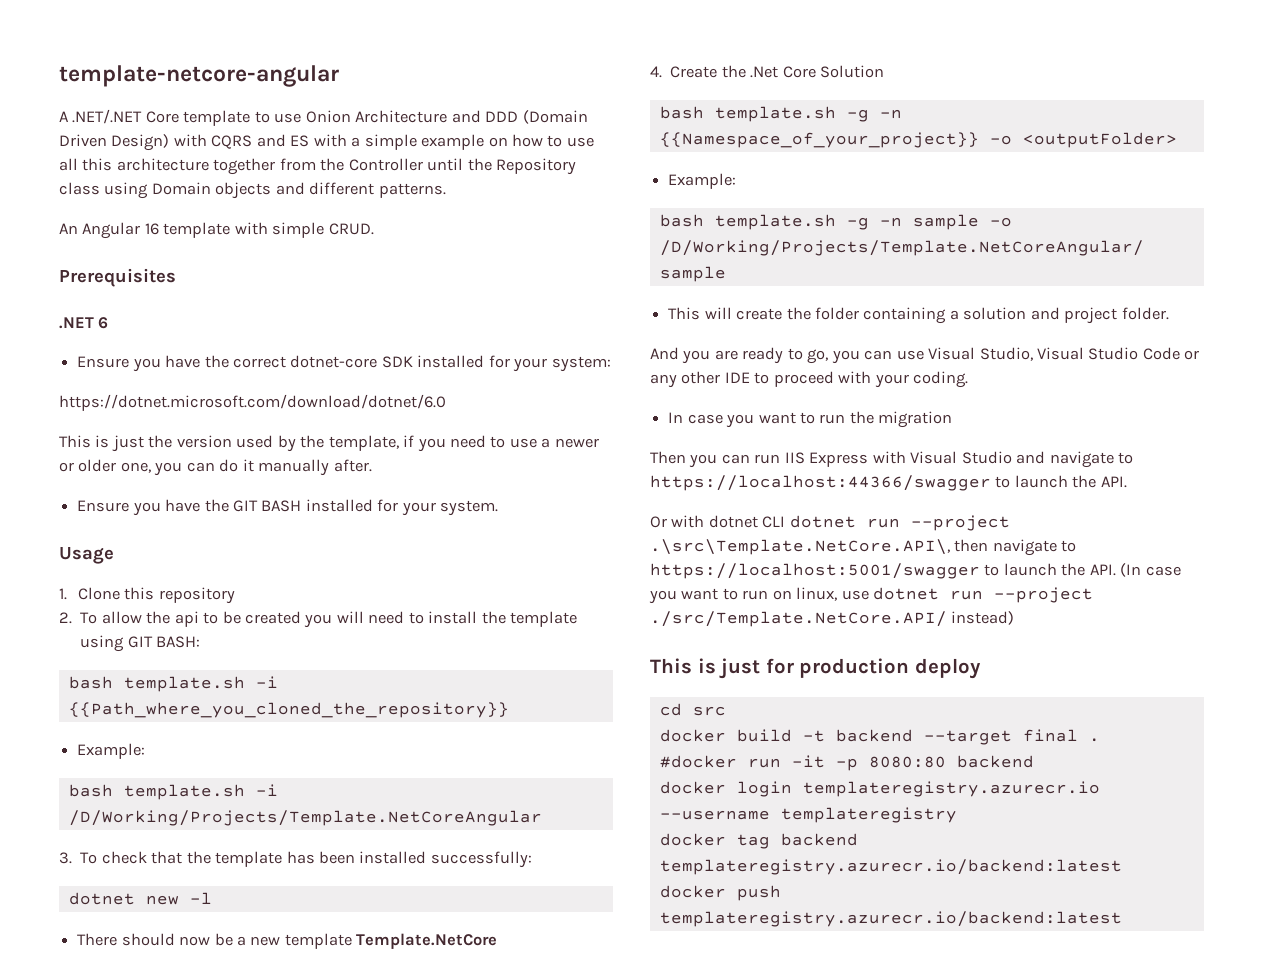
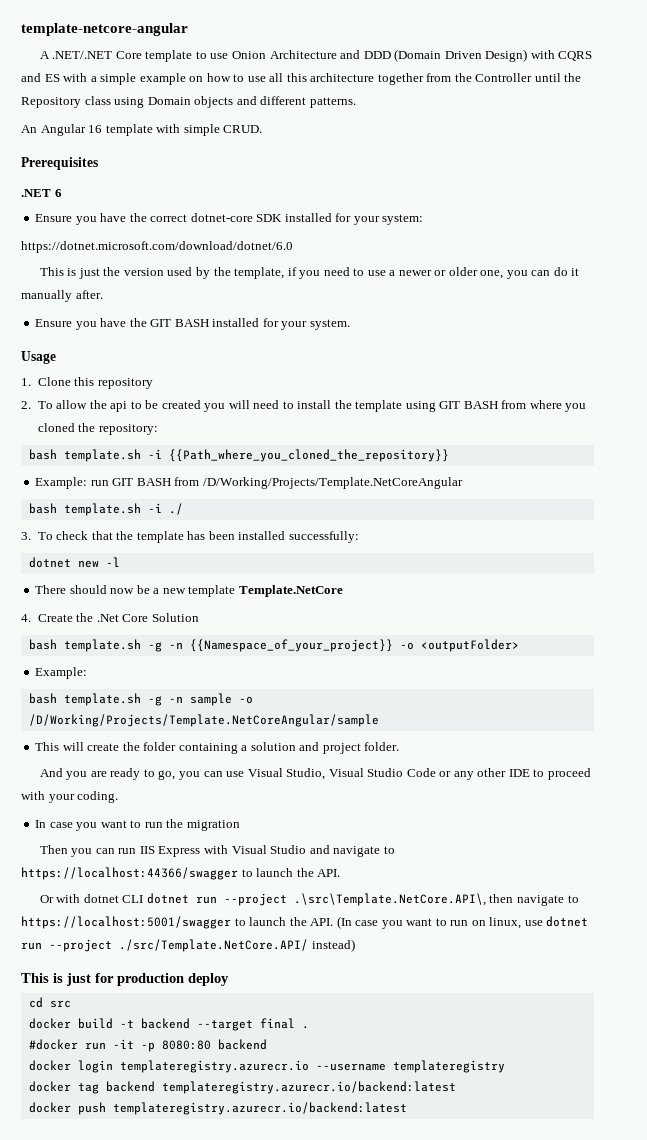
[156,636,201,648] BASH: -> [463,400,587,412] [37,423,158,435] BASH from where you cloned the repository:
[68,784,278,800] [68,810,542,826] // bash template.sh -i /D/Working/Projects/Template.NetCoreAngular -> [90,477,463,489] [28,503,183,516] run GIT BASH from /D/Working/Projects/Template.NetCoreAngular // bash template.sh -i ./

